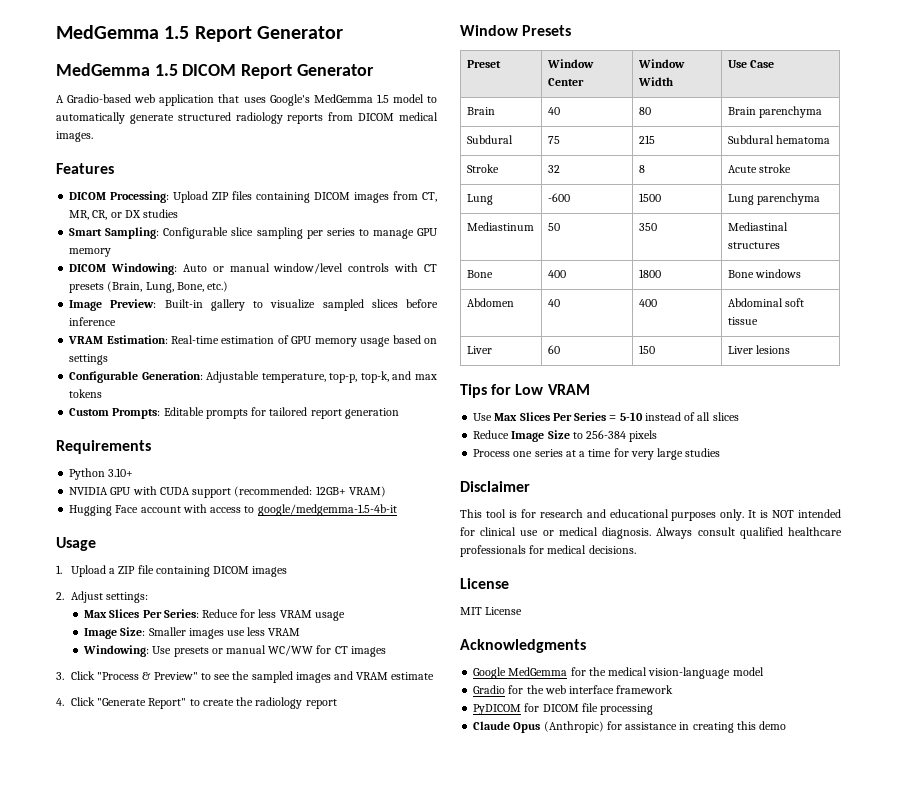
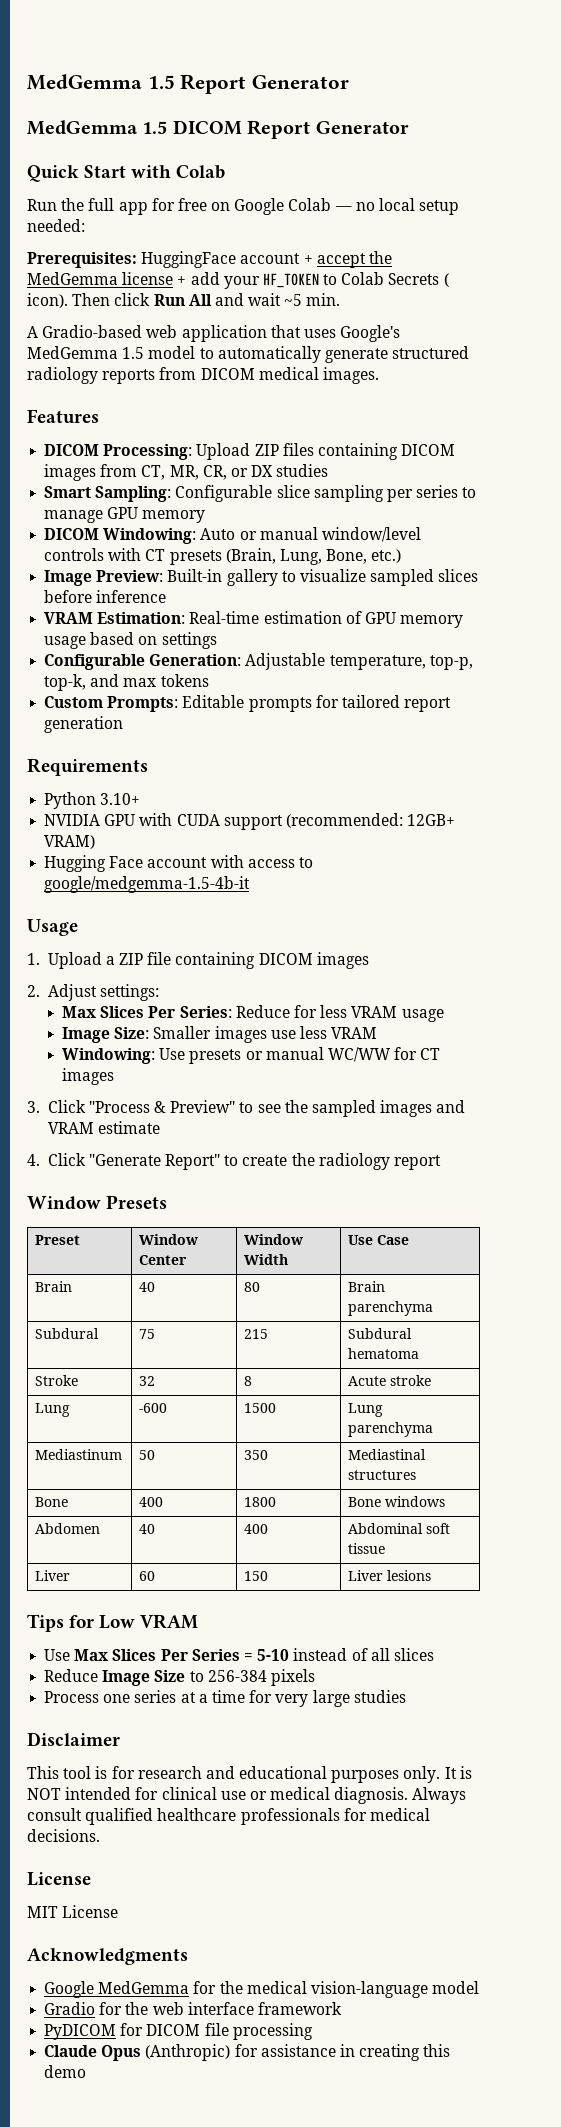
(374, 70) none -> [27,165,226,182] [27,198,460,215] [27,219,85,232] [27,251,392,268] [27,272,449,289] [27,293,341,308] // Quick Start with Colab // Run the full app for free on Google Colab — no local setup needed: // Prerequisites: HuggingFace account + accept the MedGemma license + add your HF_TOKEN to Colab Secrets ( icon). Then click Run All and wait ~5 min.

